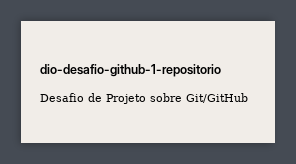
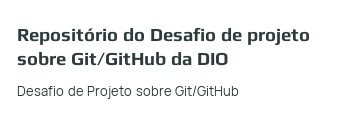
[40,64,221,77] dio-desafio-github-1-repositorio -> [17,27,310,46] [17,52,228,66] Repositório do Desafio de projeto sobre Git/GitHub da DIO

